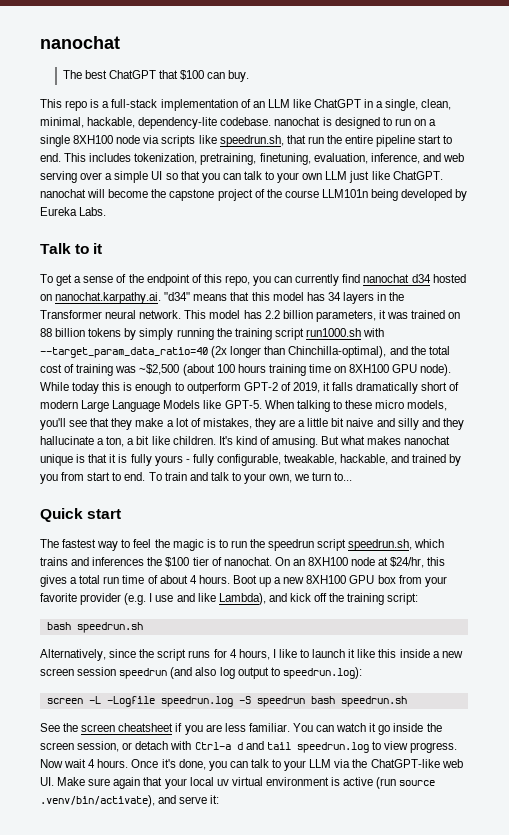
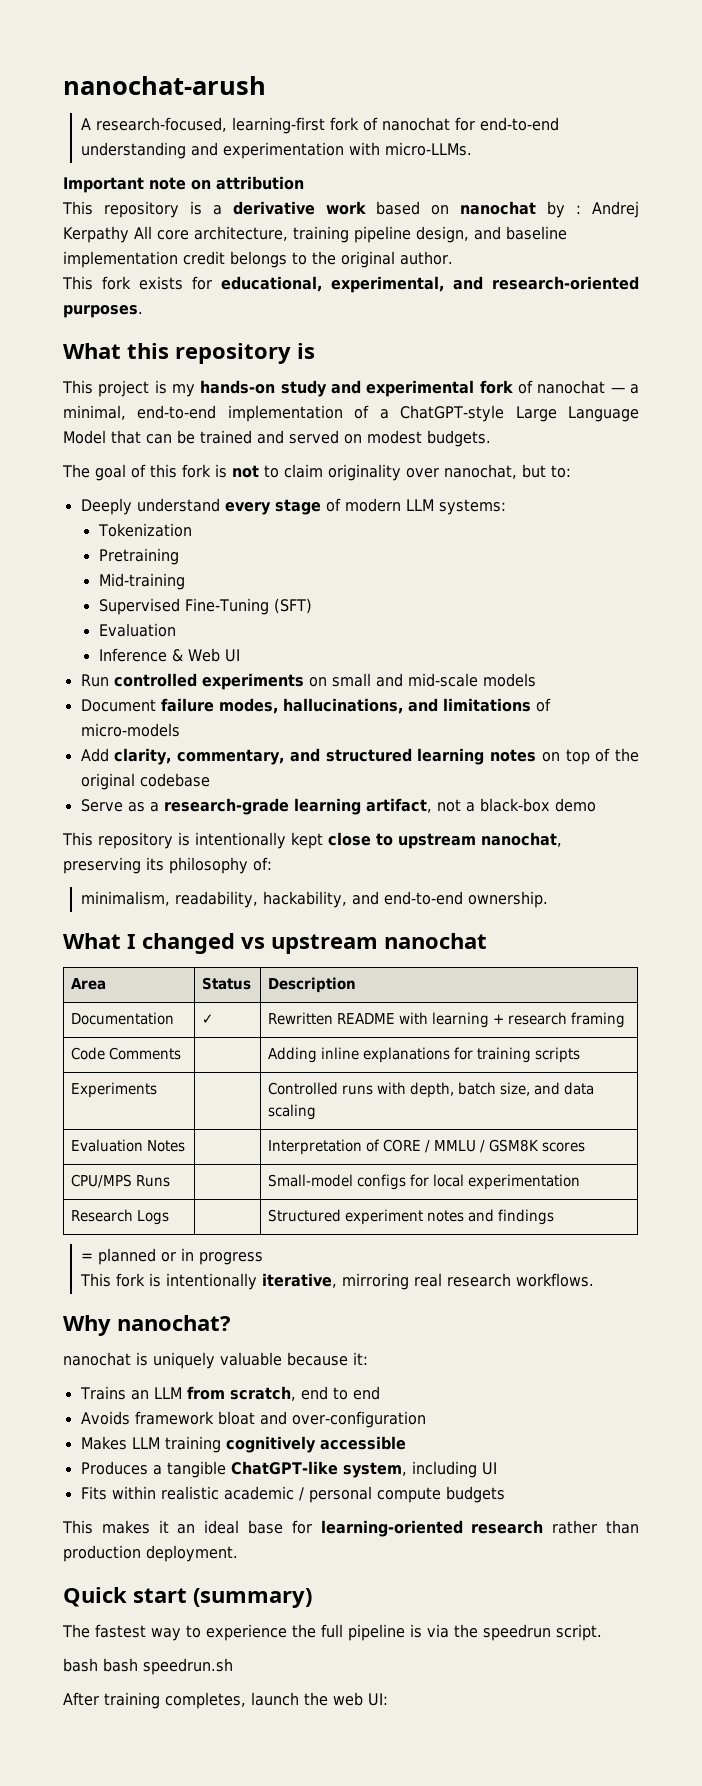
[40,36,120,49] [62,70,250,82] [40,99,452,111] [40,117,437,129] [40,135,453,147] [40,153,464,165] [40,171,443,183] [40,189,468,201] [40,207,107,216] [40,243,103,254] [40,274,466,286] [40,292,405,304] [40,310,461,322] [40,328,385,340] [40,346,450,358] [40,364,452,376] [40,382,460,394] [40,400,448,412] [40,418,464,430] [40,436,451,448] [40,454,462,466] [40,472,353,484] nanochat // The best ChatGPT that $100 can buy. // This repo is a full-stack implementation of an LLM like ChatGPT in a single, clean, minimal, hackable, dependency-lite codebase. nanochat is designed to run on a single 8XH100 node via scripts like speedrun.sh, that run the entire pipeline start to end. This includes tokenization, pretraining, finetuning, evaluation, inference, and web serving over a simple UI so that you can talk to your own LLM just like ChatGPT. nanochat will become the capstone project of the course LLM101n being developed by Eureka Labs. // Talk to it // To get a sense of the endpoint of this repo, you can currently find nanochat d34 hosted on nanochat.karpathy.ai. "d34" means that this model has 34 layers in the Transformer neural network. This model has 2.2 billion parameters, it was trained on 88 billion tokens by simply running the training script run1000.sh with --target_param_data_ratio=40 (2x longer than Chinchilla-optimal), and the total cost of training was ~$2,500 (about 100 hours training time on 8XH100 GPU node). While today this is enough to outperform GPT-2 of 2019, it falls dramatically short of modern Large Language Models like GPT-5. When talking to these micro models, you'll see that they make a lot of mistakes, they are a little bit naive and silly and they hallucinate a ton, a bit like children. It's kind of amusing. But what makes nanochat unique is that it is fully yours - fully configurable, tweakable, hackable, and trained by you from start to end. To train and talk to your own, we turn to... -> [63,76,266,95] [81,117,560,134] [81,142,473,159] [63,176,304,193] [62,201,640,218] [63,226,567,243] [63,251,453,268] [62,276,639,293] [63,305,143,318] [63,343,315,364] [62,380,639,397] [63,405,639,422] [63,430,491,447] [62,464,571,481] [80,498,506,515] [97,523,192,537] [98,548,179,565] [98,573,185,590] [98,598,312,615] [98,623,176,637] [98,648,240,662] [80,673,536,690] [80,698,551,714] [80,723,180,737] [80,748,639,765] [80,773,210,790] [80,798,596,815] [62,832,562,849] [63,857,272,874] [81,891,549,908] [63,933,487,954] [71,978,107,990] [202,977,252,990] [268,977,357,993] [71,1012,175,1025] [202,1014,214,1024] [268,1012,626,1028] [71,1047,182,1060] [268,1047,581,1063] [71,1082,158,1098] [268,1082,595,1098] [268,1104,317,1120] [71,1139,186,1152] [268,1139,586,1155] [71,1174,171,1188] [268,1174,581,1190] [71,1209,170,1225] [268,1209,555,1225] [81,1248,264,1265] [80,1273,595,1290] [63,1315,231,1336] [63,1352,368,1369] [79,1386,380,1401] [80,1411,426,1428] [80,1436,406,1453] [80,1461,497,1478] [80,1486,505,1503] [62,1520,639,1537] [63,1545,238,1562] nanochat-arush // A research-focused, learning-first fork of nanochat for end-to-end understanding and experimentation with micro-LLMs. // Important note on attribution // This repository is a derivative work based on nanochat by : Andrej Kerpathy All core architecture, training pipeline design, and baseline implementation credit belongs to the original author. // This fork exists for educational, experimental, and research-oriented purposes. // What this repository is // This project is my hands-on study and experimental fork of nanochat — a minimal, end-to-end implementation of a ChatGPT-style Large Language Model that can be trained and served on modest budgets. // The goal of this fork is not to claim originality over nanochat, but to: // Deeply understand every stage of modern LLM systems: // Tokenization // Pretraining // Mid-training // Supervised Fine-Tuning (SFT) // Evaluation // Inference & Web UI // Run controlled experiments on small and mid-scale models // Document failure modes, hallucinations, and limitations of micro-models // Add clarity, commentary, and structured learning notes on top of the original codebase // Serve as a research-grade learning artifact, not a black-box demo // This repository is intentionally kept close to upstream nanochat, preserving its philosophy of: // minimalism, readability, hackability, and end-to-end ownership. // What I changed vs upstream nanochat // Area | Status | Description // Documentation | ✓ | Rewritten README with learning + research framing // Code Comments | | Adding inline explanations for training scripts // Experiments | | Controlled runs with depth, batch size, and data scaling // Evaluation Notes | | Interpretation of CORE / MMLU / GSM8K scores // CPU/MPS Runs | | Small-model configs for local experimentation // Research Logs | | Structured experiment notes and findings // = planned or in progress // This fork is intentionally iterative, mirroring real research workflows. // Why nanochat? // nanochat is uniquely valuable because it: // Trains an LLM from scratch, end to end // Avoids framework bloat and over-configuration // Makes LLM training cognitively accessible // Produces a tangible ChatGPT-like system, including UI // Fits within realistic academic / personal compute budgets // This makes it an ideal base for learning-oriented research rather than production deployment.
(122, 514) none -> [193,1588,312,1608] (summary)
[133,539,445,551] [40,557,446,568] [40,575,447,587] [40,593,419,605] [46,622,143,633] [40,649,463,661] [40,667,362,679] [46,696,407,707] [40,723,442,735] [40,741,458,753] [40,759,463,771] [40,777,436,789] [40,795,220,807] feel the magic is to run the speedrun script speedrun.sh, which trains and inferences the $100 tier of nanochat. On an 8XH100 node at $24/hr, this gives a total run time of about 4 hours. Boot up a new 8XH100 GPU box from your favorite provider (e.g. I use and like Lambda), and kick off the training script: // bash speedrun.sh // Alternatively, since the script runs for 4 hours, I like to launch it like this inside a new screen session speedrun (and also log output to speedrun.log): // screen -L -Logfile speedrun.log -S speedrun bash speedrun.sh // See the screen cheatsheet if you are less familiar. You can watch it go inside the screen session, or detach with Ctrl-a d and tail speedrun.log to view progress. Now wait 4 hours. Once it's done, you can talk to your LLM via the ChatGPT-like web UI. Make sure again that your local uv virtual environment is active (run source .venv/bin/activate), and serve it: -> [206,1624,602,1641] [63,1658,233,1675] [63,1692,388,1709] experience the full pipeline is via the speedrun script. // bash bash speedrun.sh // After training completes, launch the web UI:

